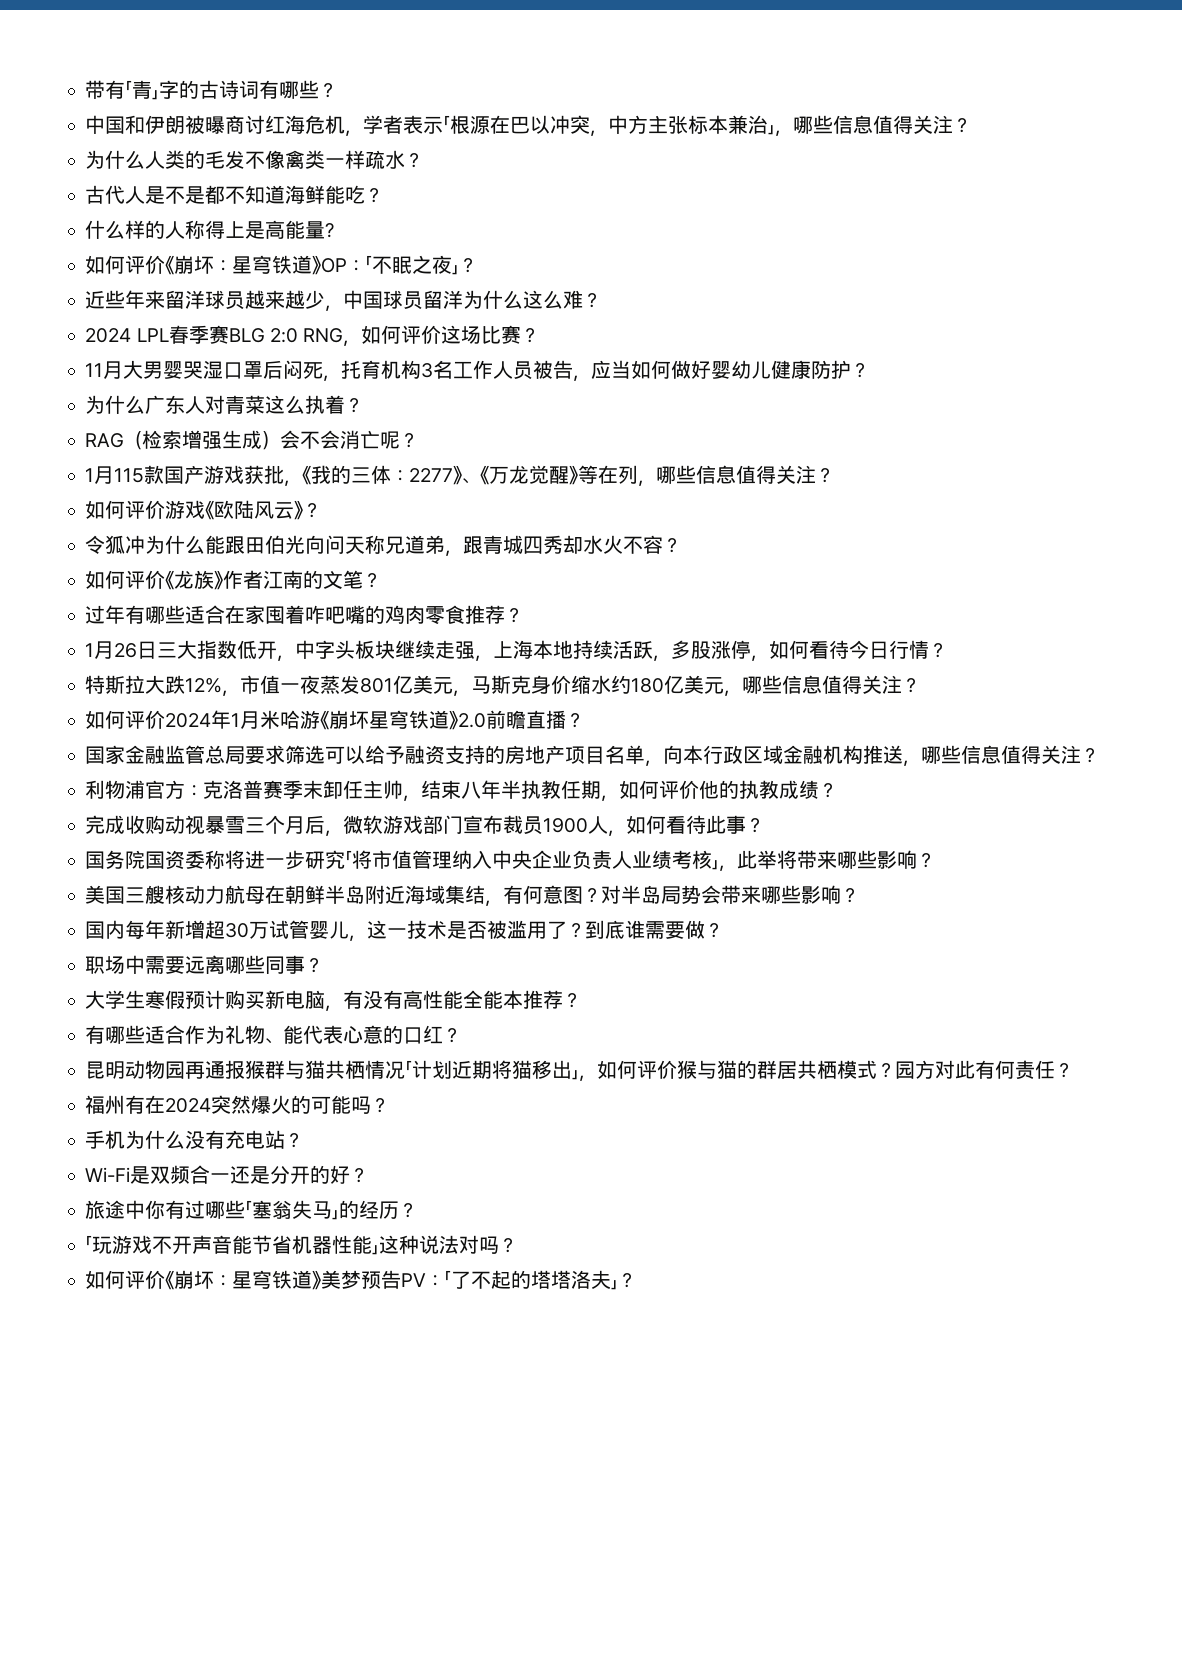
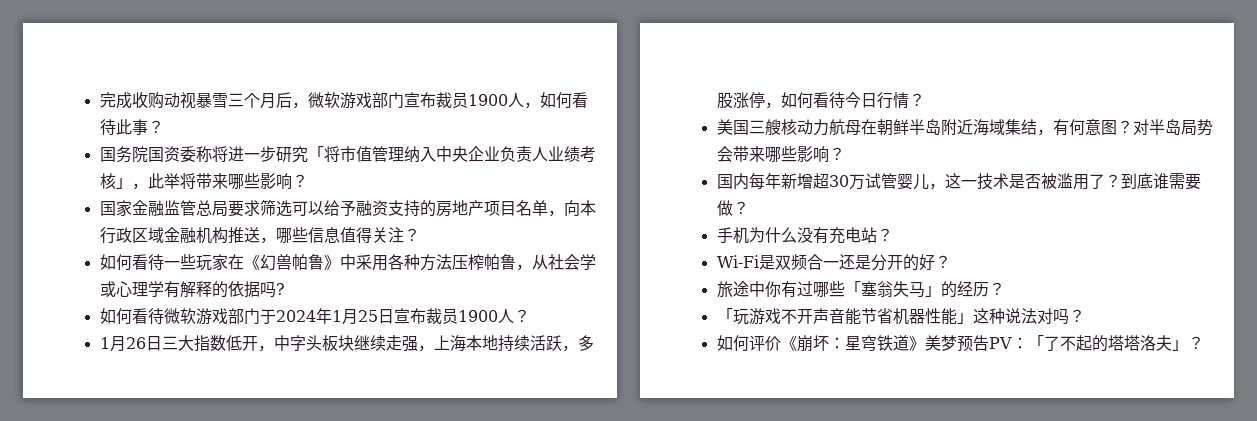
[85,80,338,100] [85,115,972,136] [85,150,424,169] [85,185,384,204] [85,220,335,239] [85,255,478,275] [85,290,602,311] [85,325,540,346] [85,360,870,381] [85,395,364,414] [85,430,419,450] [85,465,835,486] [85,500,322,520] [85,535,682,556] [85,570,382,590] [85,605,524,625] [85,640,948,661] [85,675,921,696] [85,710,585,730] [85,745,1100,766] [85,780,838,801] 带有「青」字的古诗词有哪些？ // 中国和伊朗被曝商讨红海危机，学者表示「根源在巴以冲突，中方主张标本兼治」，哪些信息值得关注？ // 为什么人类的毛发不像禽类一样疏水？ // 古代人是不是都不知道海鲜能吃？ // 什么样的人称得上是高能量? // 如何评价《崩坏：星穹铁道》OP：「不眠之夜」？ // 近些年来留洋球员越来越少，中国球员留洋为什么这么难？ // 2024 LPL春季赛BLG 2:0 RNG，如何评价这场比赛？ // 11月大男婴哭湿口罩后闷死，托育机构3名工作人员被告，应当如何做好婴幼儿健康防护？ // 为什么广东人对青菜这么执着？ // RAG（检索增强生成）会不会消亡呢？ // 1月115款国产游戏获批，《我的三体：2277》、《万龙觉醒》等在列，哪些信息值得关注？ // 如何评价游戏《欧陆风云》？ // 令狐冲为什么能跟田伯光向问天称兄道弟，跟青城四秀却水火不容？ // 如何评价《龙族》作者江南的文笔？ // 过年有哪些适合在家囤着咋吧嘴的鸡肉零食推荐？ // 1月26日三大指数低开，中字头板块继续走强，上海本地持续活跃，多股涨停，如何看待今日行情？ // 特斯拉大跌12%，市值一夜蒸发801亿美元，马斯克身价缩水约180亿美元，哪些信息值得关注？ // 如何评价2024年1月米哈游《崩坏星穹铁道》2.0前瞻直播？ // 国家金融监管总局要求筛选可以给予融资支持的房地产项目名单，向本行政区域金融机构推送，哪些信息值得关注？ // 利物浦官方：克洛普赛季末卸任主帅，结束八年半执教任期，如何评价他的执教成绩？ // -> (99, 100) none
(936, 860) none -> [99,199,596,217] [99,227,420,244] [99,254,596,271] [99,281,285,298] [99,308,530,325] [99,335,594,352] [716,92,925,109] // 国家金融监管总局要求筛选可以给予融资支持的房地产项目名单，向本行政区域金融机构推送，哪些信息值得关注？ // 如何看待一些玩家在《幻兽帕鲁》中采用各种方法压榨帕鲁，从社会学或心理学有解释的依据吗? // 如何看待微软游戏部门于2024年1月25日宣布裁员1900人？ // 1月26日三大指数低开，中字头板块继续走强，上海本地持续活跃，多股涨停，如何看待今日行情？
[85,955,324,974] [85,990,582,1011] [85,1025,462,1044] [85,1060,1074,1081] [85,1095,390,1115] // 职场中需要远离哪些同事？ // 大学生寒假预计购买新电脑，有没有高性能全能本推荐？ // 有哪些适合作为礼物、能代表心意的口红？ // 昆明动物园再通报猴群与猫共栖情况「计划近期将猫移出」，如何评价猴与猫的群居共栖模式？园方对此有何责任？ // 福州有在2024突然爆火的可能吗？ -> (749, 208) none

